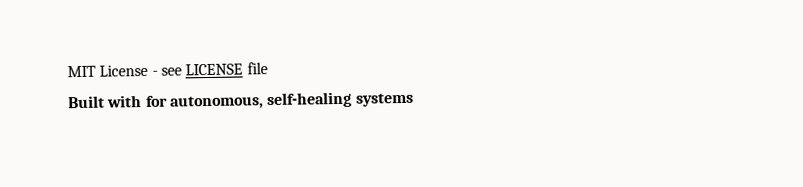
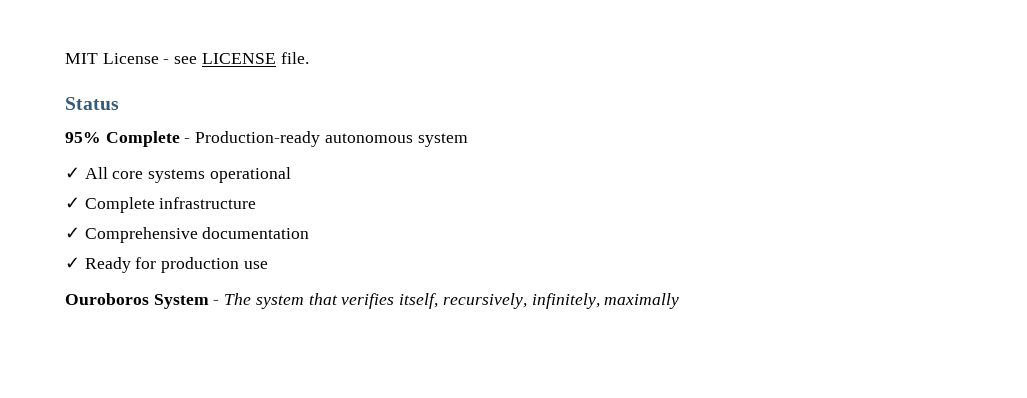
[246,62,268,75] [68,91,414,110] file // Built with for autonomous, self-healing systems -> [280,52,309,64] [65,97,119,110] [65,131,468,147] [65,167,291,183] [65,197,257,213] [65,227,310,243] [65,257,268,273] [65,293,680,309] file. // Status // 95% Complete - Production-ready autonomous system // ✓ All core systems operational // ✓ Complete infrastructure // ✓ Comprehensive documentation // ✓ Ready for production use // Ouroboros System - The system that verifies itself, recursively, infinitely, maximally

